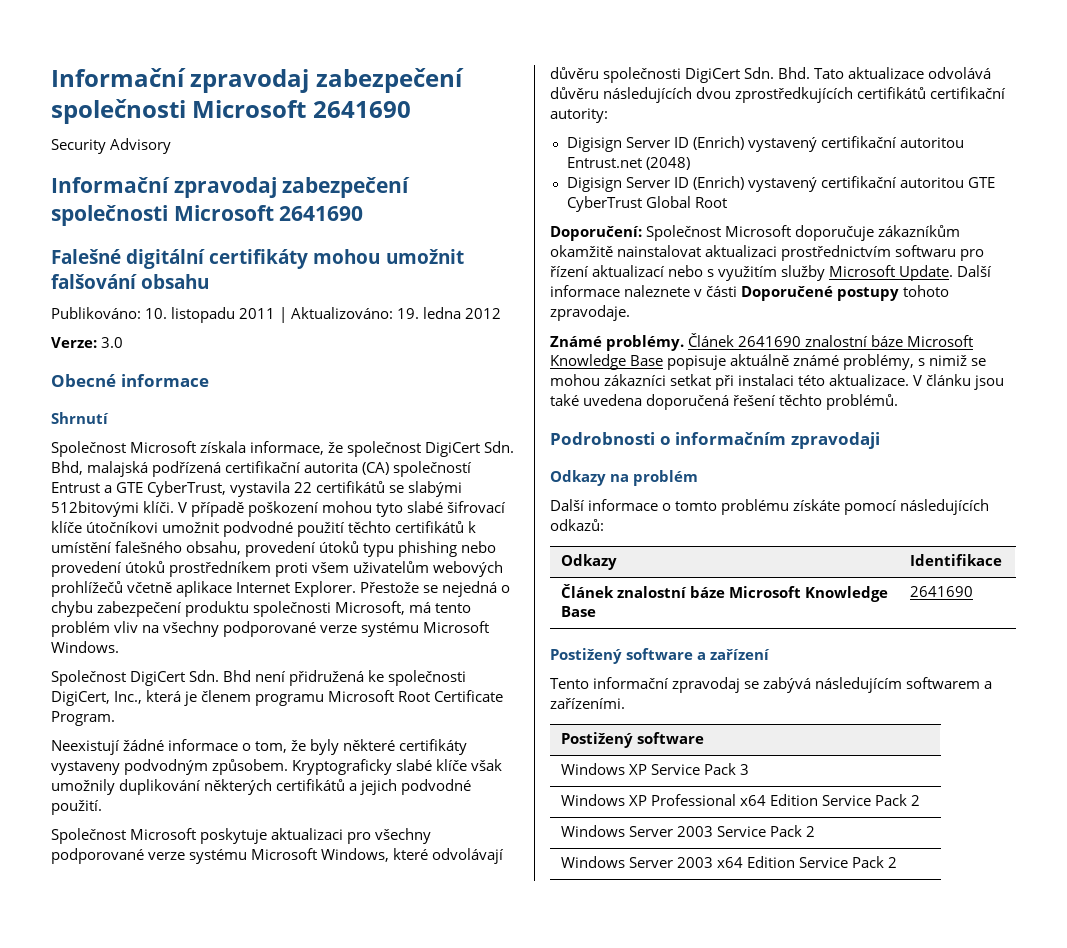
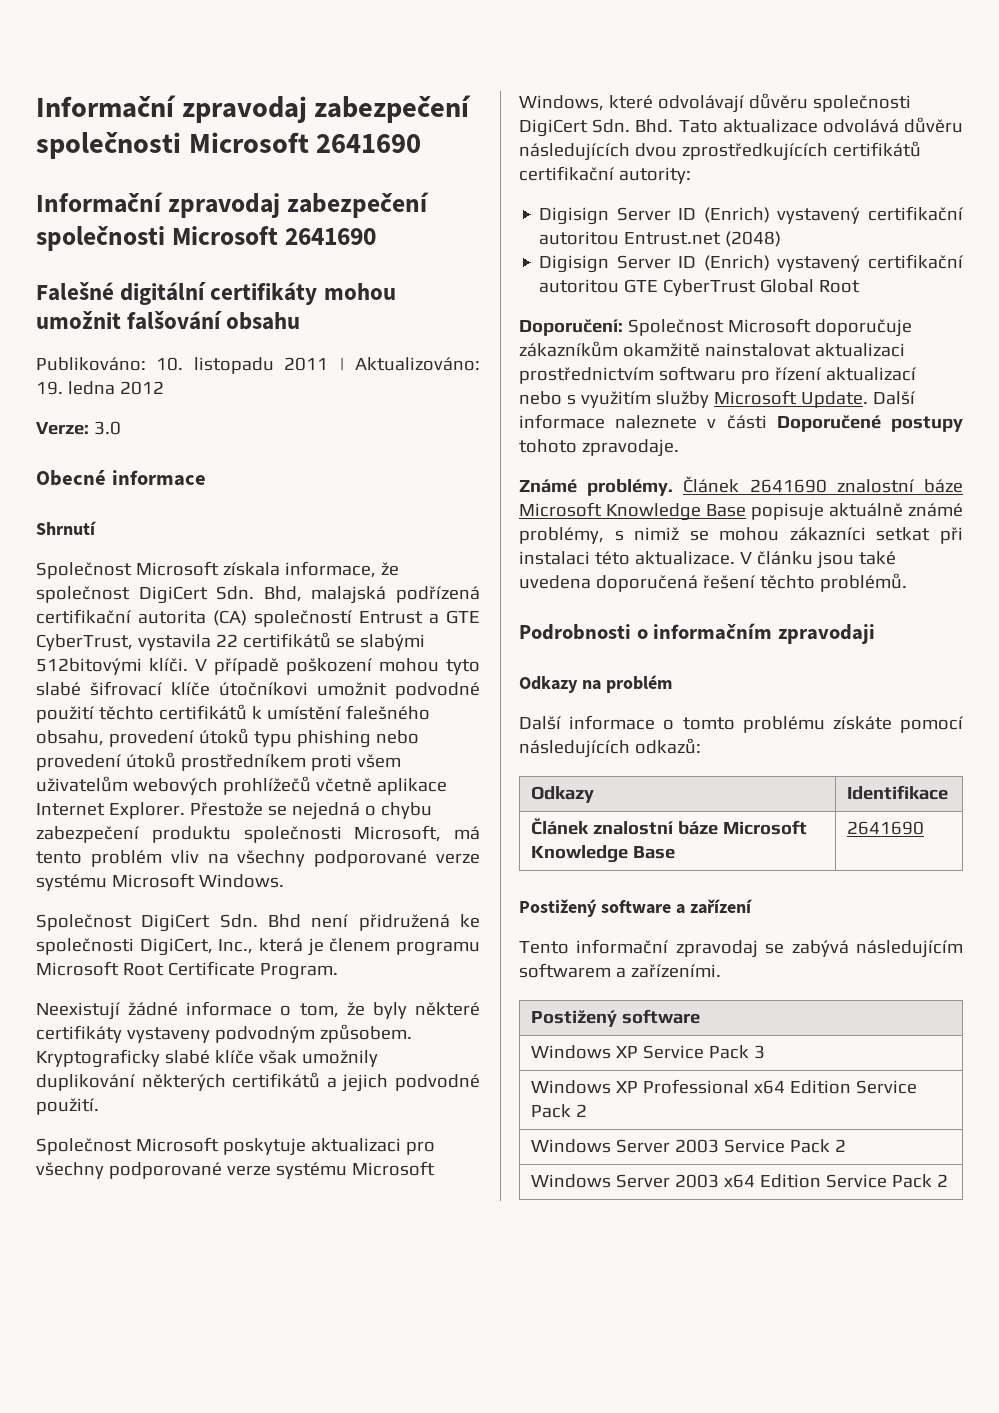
[51,68,464,93] [51,99,411,124] [51,138,172,154] Informační zpravodaj zabezpečení společnosti Microsoft 2641690 // Security Advisory -> [36,95,472,123] [36,132,422,159] Informační zpravodaj zabezpečení společnosti Microsoft 2641690

